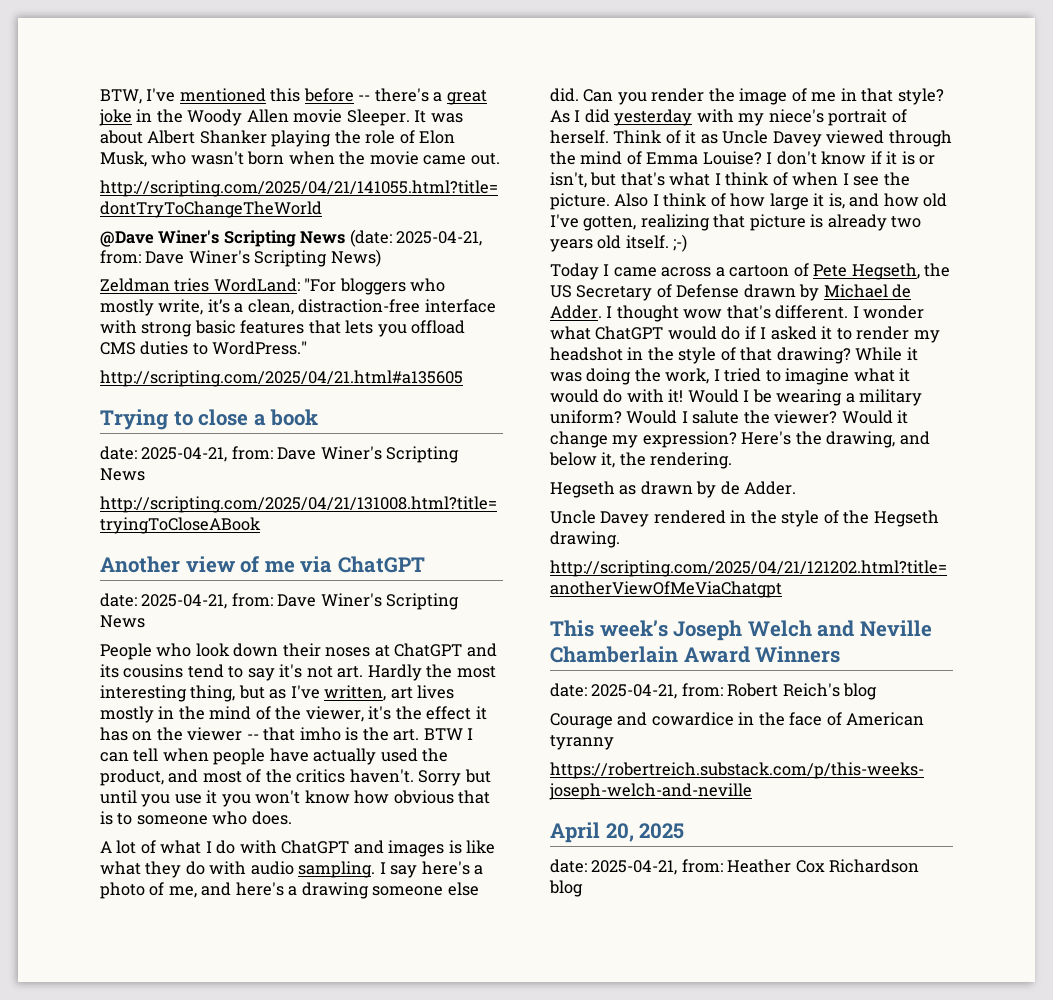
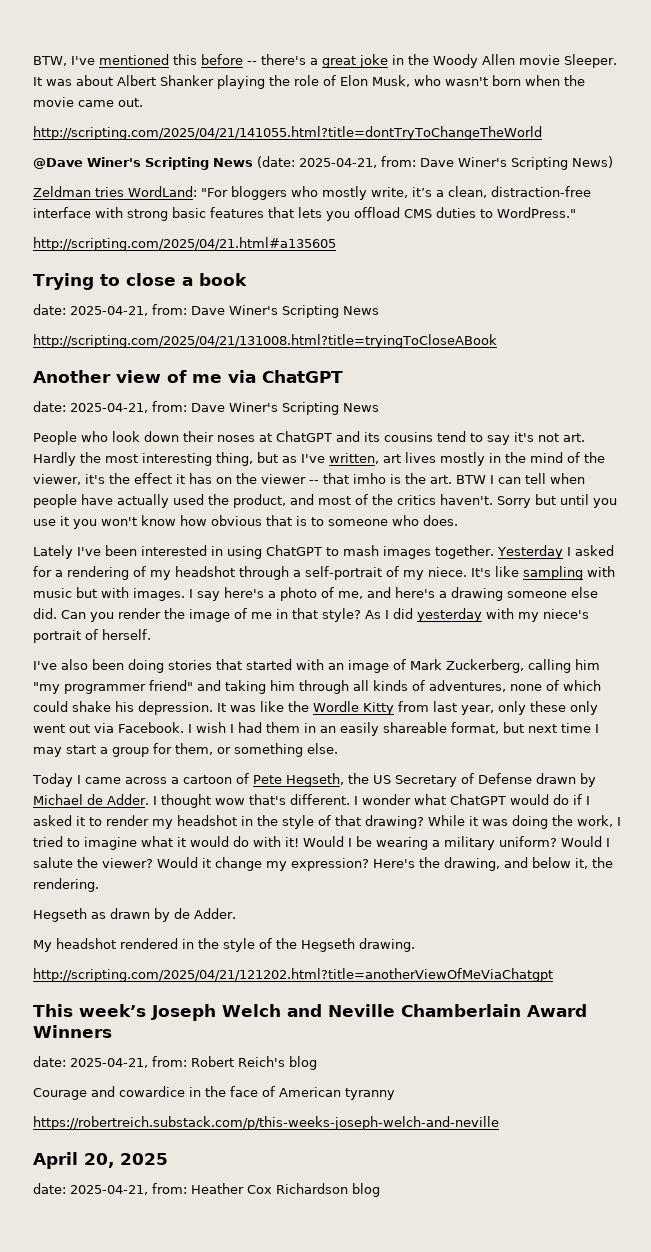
[100,840,496,857] [100,861,376,878] A lot of what I do with ChatGPT and images is like what they do with audio sampling. -> [33,545,614,559] [33,566,615,580] [33,587,185,601] Lately I've been interested in using ChatGPT to mash images together. Yesterday I asked for a rendering of my headshot through a self-portrait of my niece. It's like sampling with music but with images.
[613,130,952,147] [550,151,936,165] [550,172,910,188] [550,193,948,210] [550,214,922,231] [550,234,688,252] Think of it as Uncle Davey viewed through the mind of Emma Louise? I don't know if it is or isn't, but that's what I think of when I see the picture. Also I think of how large it is, and how old I've gotten, realizing that picture is already two years old itself. ;-) -> [33,659,600,673] [33,680,601,694] [33,701,598,715] [33,722,599,736] [33,743,338,757] // I've also been doing stories that started with an image of Mark Zuckerberg, calling him "my programmer friend" and taking him through all kinds of adventures, none of which could shake his depression. It was like the Wordle Kitty from last year, only these only went out via Facebook. I wish I had them in an easily shareable format, but next time I may start a group for them, or something else.
[550,510,650,527] Uncle Davey -> [33,938,116,952] My headshot

